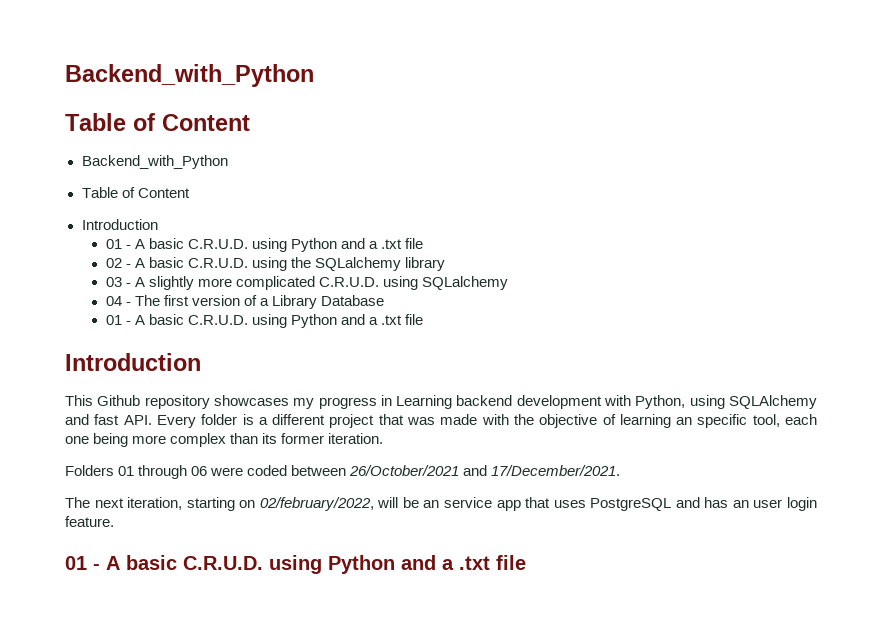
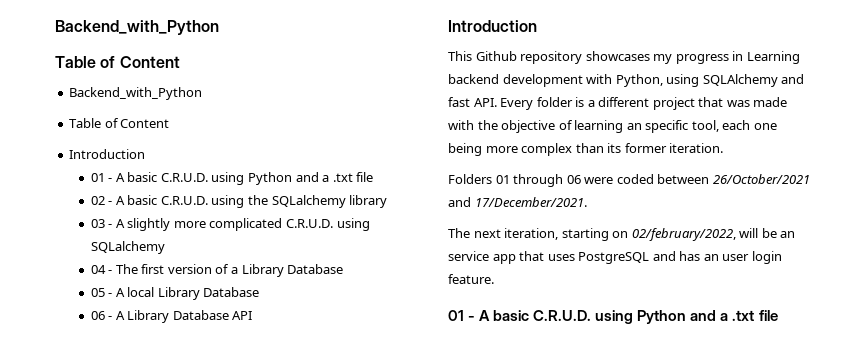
[105,314,424,328] 01 - A basic C.R.U.D. using Python and a .txt file -> [90,287,260,300] [90,310,253,323] 05 - A local Library Database // 06 - A Library Database API

